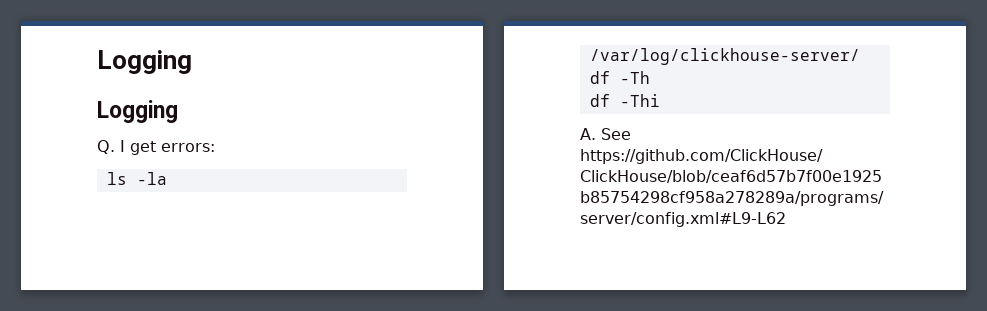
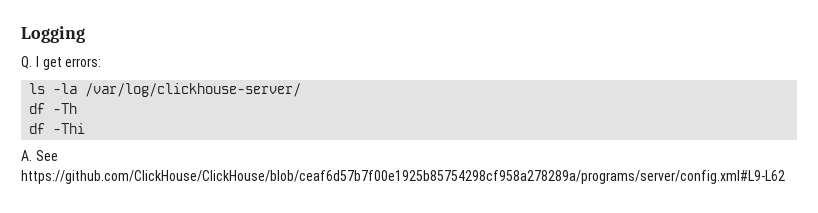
[97,50,192,74] [97,100,178,123] Logging // Logging -> [21,26,85,43] Logging

